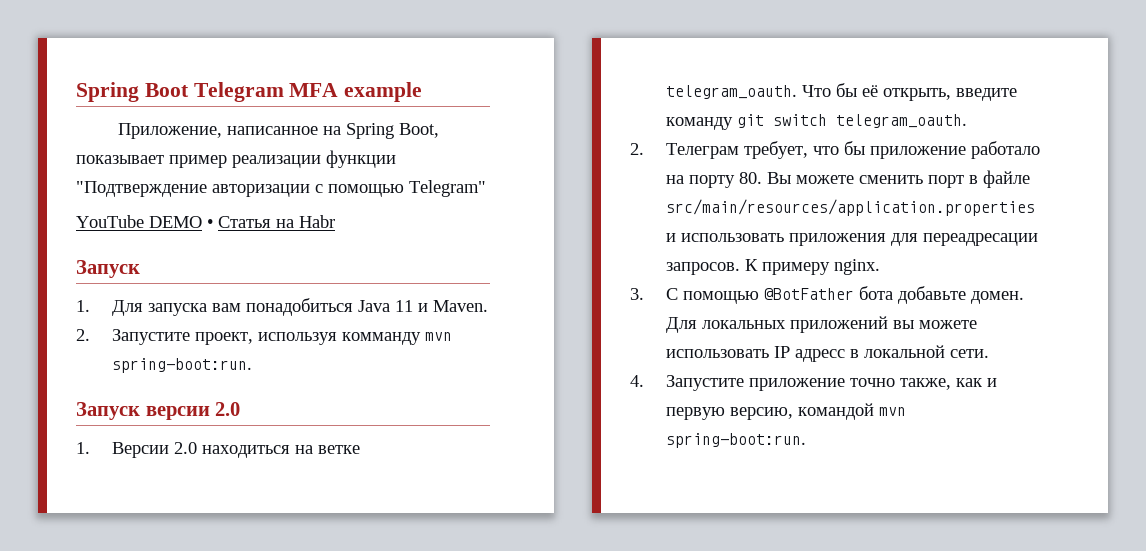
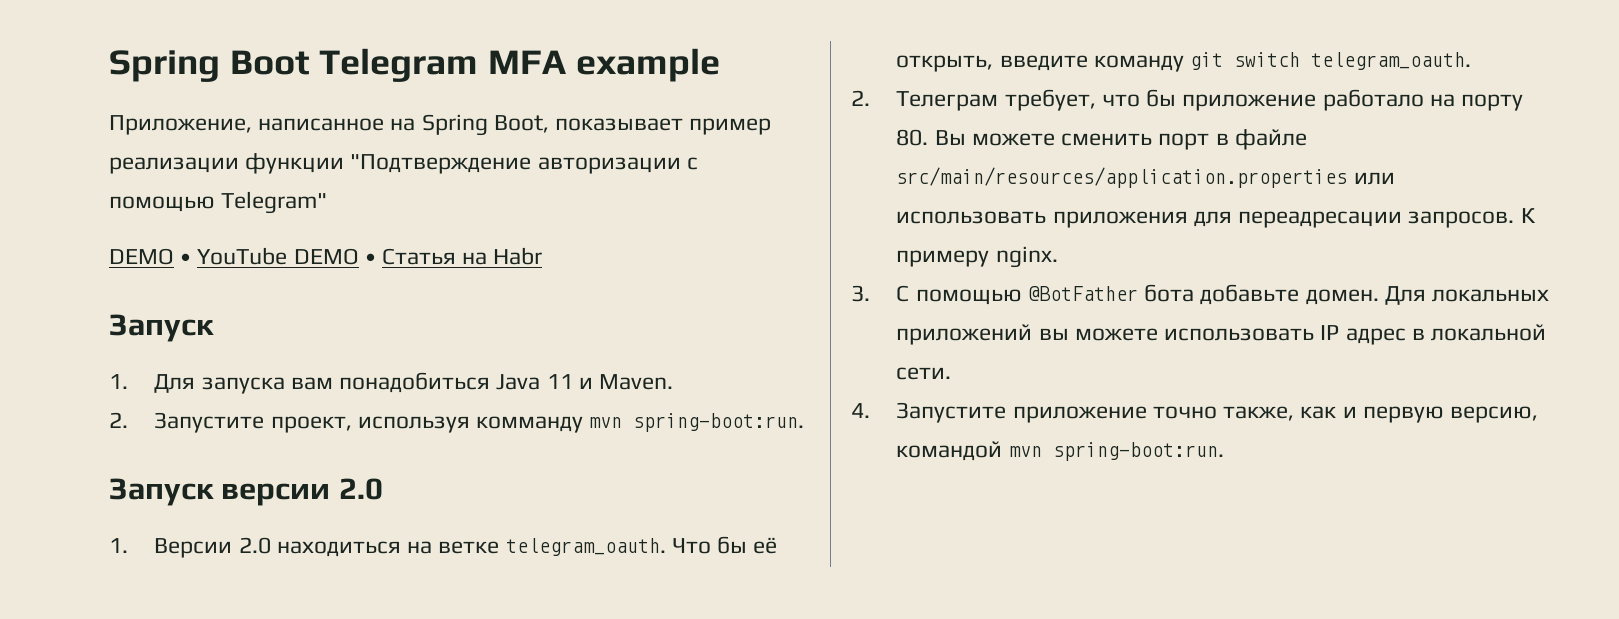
(486, 188) none -> [109,248,192,265] DEMO •
[665,233,676,242] и -> [1353,172,1395,185] или
[794,349,845,362] адресс -> [1345,328,1406,345] адрес

